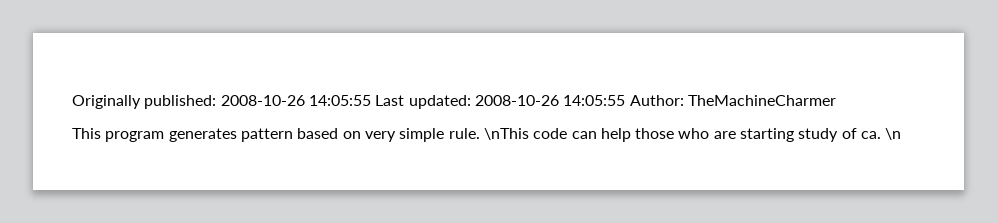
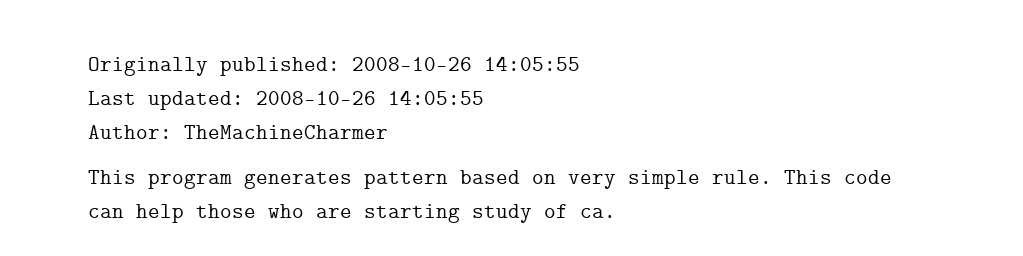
(371, 100) none -> (580, 63) //
(626, 100) none -> (484, 97) //
[483,128,529,140] \nThis -> [784,170,832,184] This
[885,128,902,140] \n -> (616, 213) none

